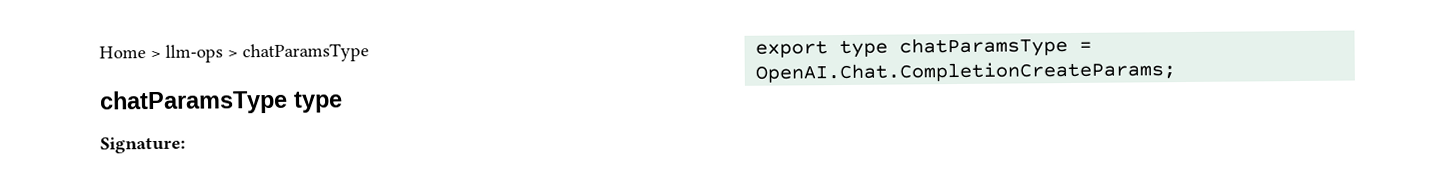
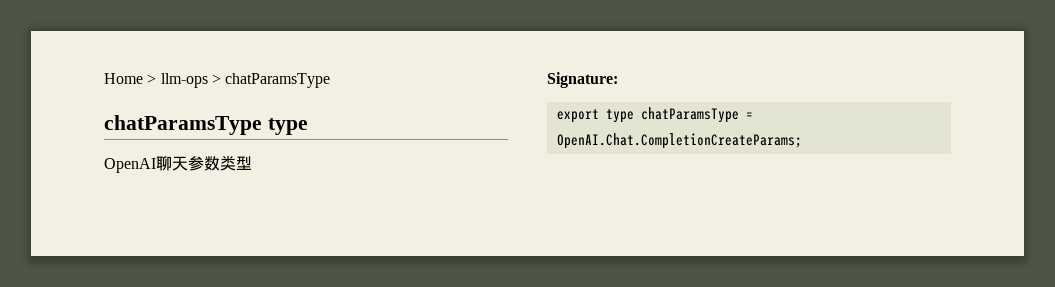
(343, 102) none -> [104,155,252,173] // OpenAI聊天参数类型

